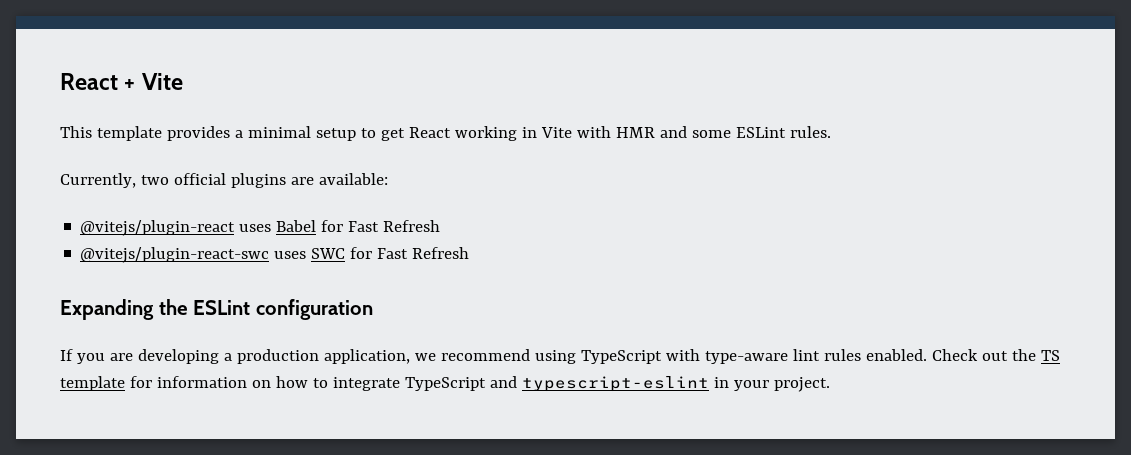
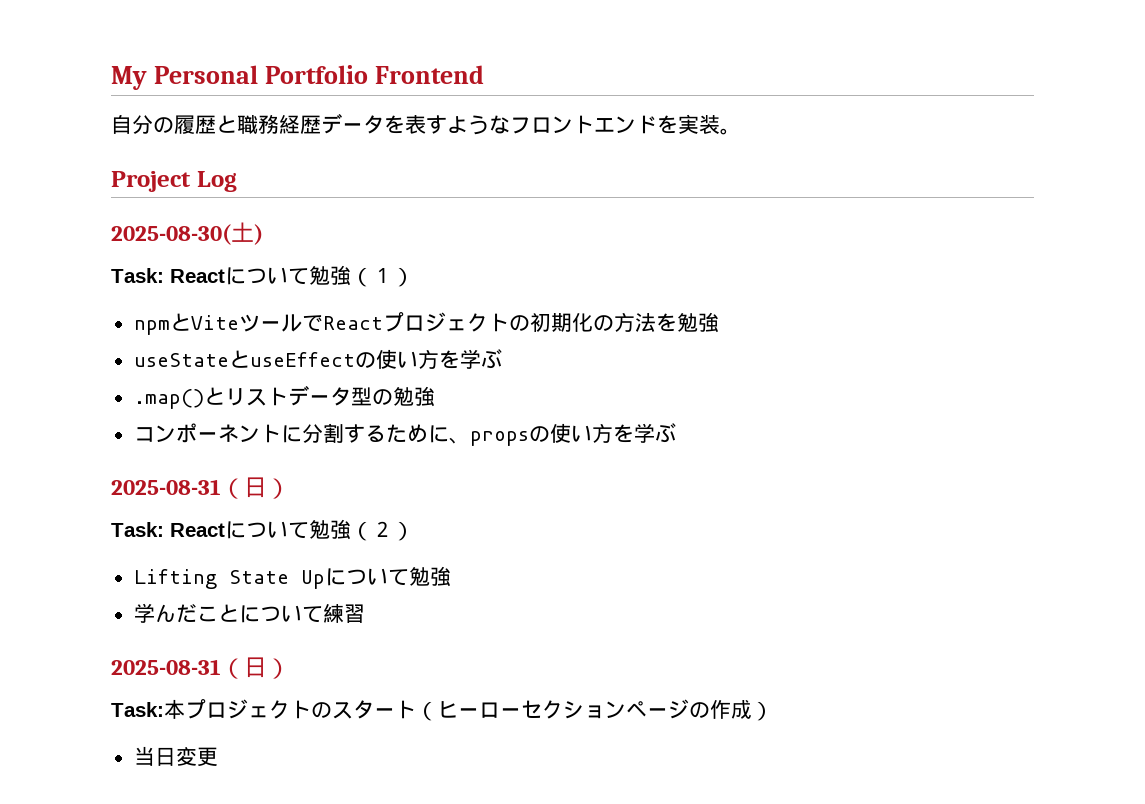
[60,73,183,90] [60,126,831,141] [60,173,388,188] [80,220,441,236] [80,247,470,263] [60,299,373,320] [60,349,1060,364] [60,376,830,392] React + Vite // This template provides a minimal setup to get React working in Vite with HMR and some ESLint rules. // Currently, two official plugins are available: // @vitejs/plugin-react uses Babel for Fast Refresh // @vitejs/plugin-react-swc uses SWC for Fast Refresh // Expanding the ESLint configuration // If you are developing a production application, we recommend using TypeScript with type-aware lint rules enabled. Check out the TS template for information on how to integrate TypeScript and typescript-eslint in your project. -> [111,65,485,90] [111,113,741,135] [111,171,237,192] [111,222,263,245] [111,265,414,287] [133,312,719,335] [133,349,502,369] [133,385,435,409] [133,423,676,446] [111,477,290,499] [111,519,414,541] [133,566,451,589] [133,603,365,623] [111,657,290,679] [111,699,773,721] [133,746,218,767] My Personal Portfolio Frontend // 自分の履歴と職務経歴データを表すようなフロントエンドを実装。 // Project Log // 2025-08-30(土) // Task: Reactについて勉強（１） // npmとViteツールでReactプロジェクトの初期化の方法を勉強 // useStateとuseEffectの使い方を学ぶ // .map()とリストデータ型の勉強 // コンポーネントに分割するために、propsの使い方を学ぶ // 2025-08-31（日） // Task: Reactについて勉強（２） // Lifting State Upについて勉強 // 学んだことについて練習 // 2025-08-31（日） // Task:本プロジェクトのスタート（ヒーローセクションページの作成） // 当日変更

